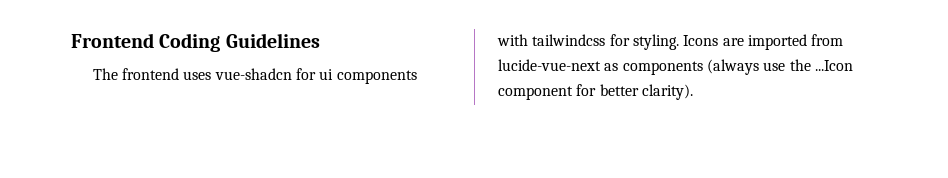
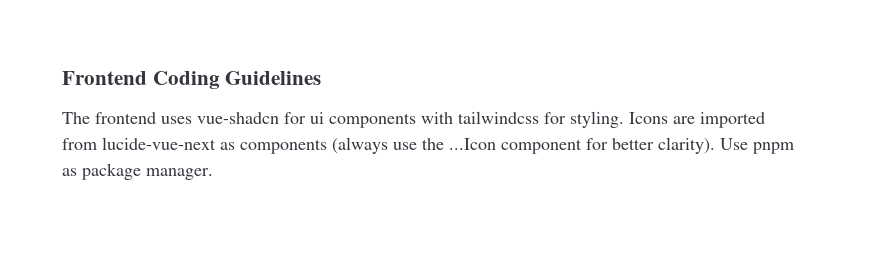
(693, 92) none -> [720,138,794,154] [62,163,213,180] Use pnpm as package manager.

